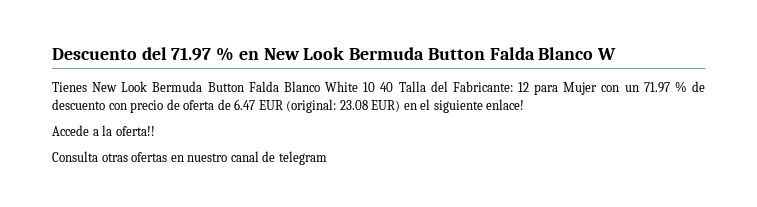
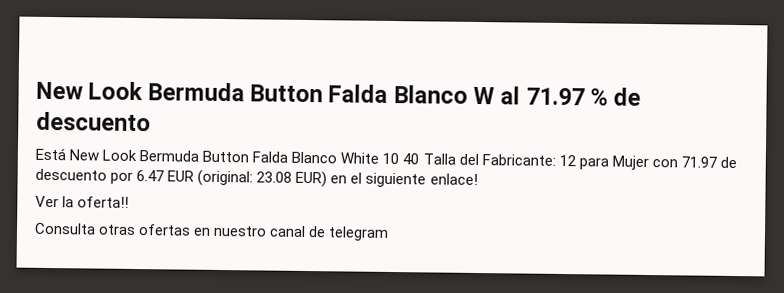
[52,47,259,61] Descuento del 71.97 % en -> (36, 90) none
[52,82,87,92] // Tienes -> [500,86,642,106] [36,111,151,132] [35,147,66,161] al 71.97 % de descuento // Está
[624,81,705,93] [52,99,231,113] un 71.97 % de descuento con precio de oferta de -> [680,156,737,169] [35,168,134,184] 71.97 de descuento por
[52,125,99,136] Accede a -> [35,195,59,208] Ver

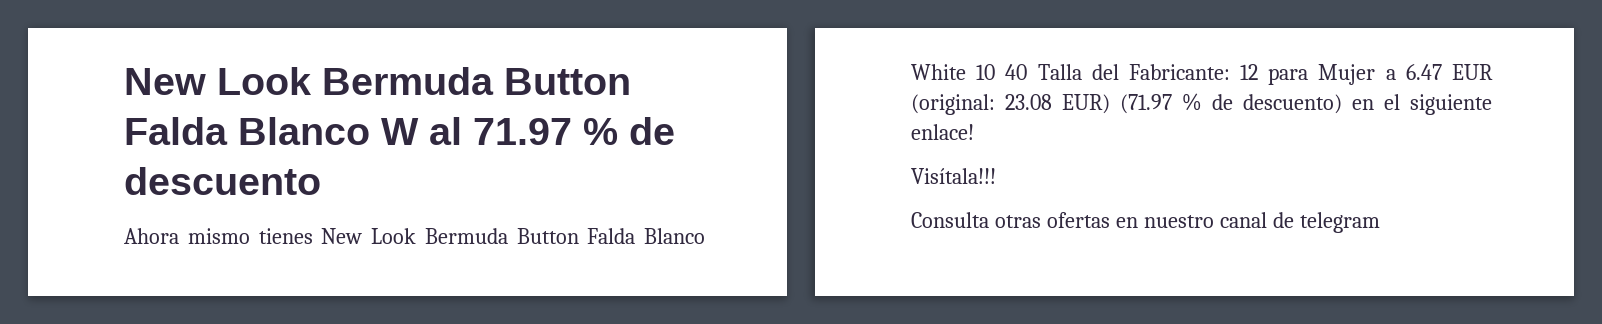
[35,147,66,161] Está -> [124,228,313,244] Ahora mismo tienes
[651,156,737,169] [35,168,134,184] con 71.97 de descuento por -> [1385,69,1396,80] a
(328, 179) none -> [1120,93,1342,114] (71.97 % de descuento)
[35,195,130,208] Ver la oferta!! -> [911,168,996,184] Visítala!!!

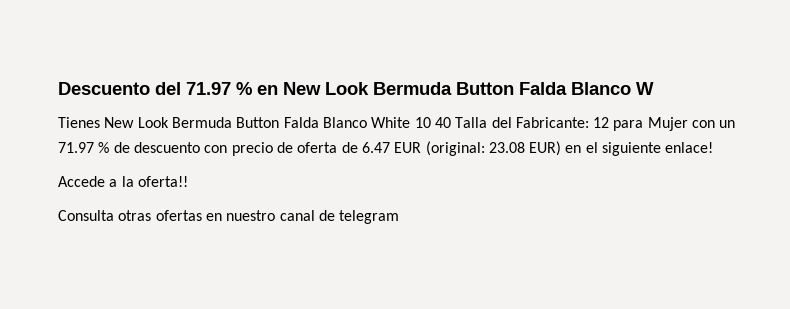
(124, 81) none -> [58,82,278,95] Descuento del 71.97 % en
[429,117,675,145] [124,167,321,195] [124,228,313,244] al 71.97 % de descuento // Ahora mismo tienes -> [58,117,100,128] // Tienes
[1385,69,1396,80] a -> [692,120,736,128] [58,142,358,156] con un 71.97 % de descuento con precio de oferta de
[1120,93,1342,114] (71.97 % de descuento) -> (562, 148) none
[911,168,996,184] Visítala!!! -> [58,176,188,187] Accede a la oferta!!

